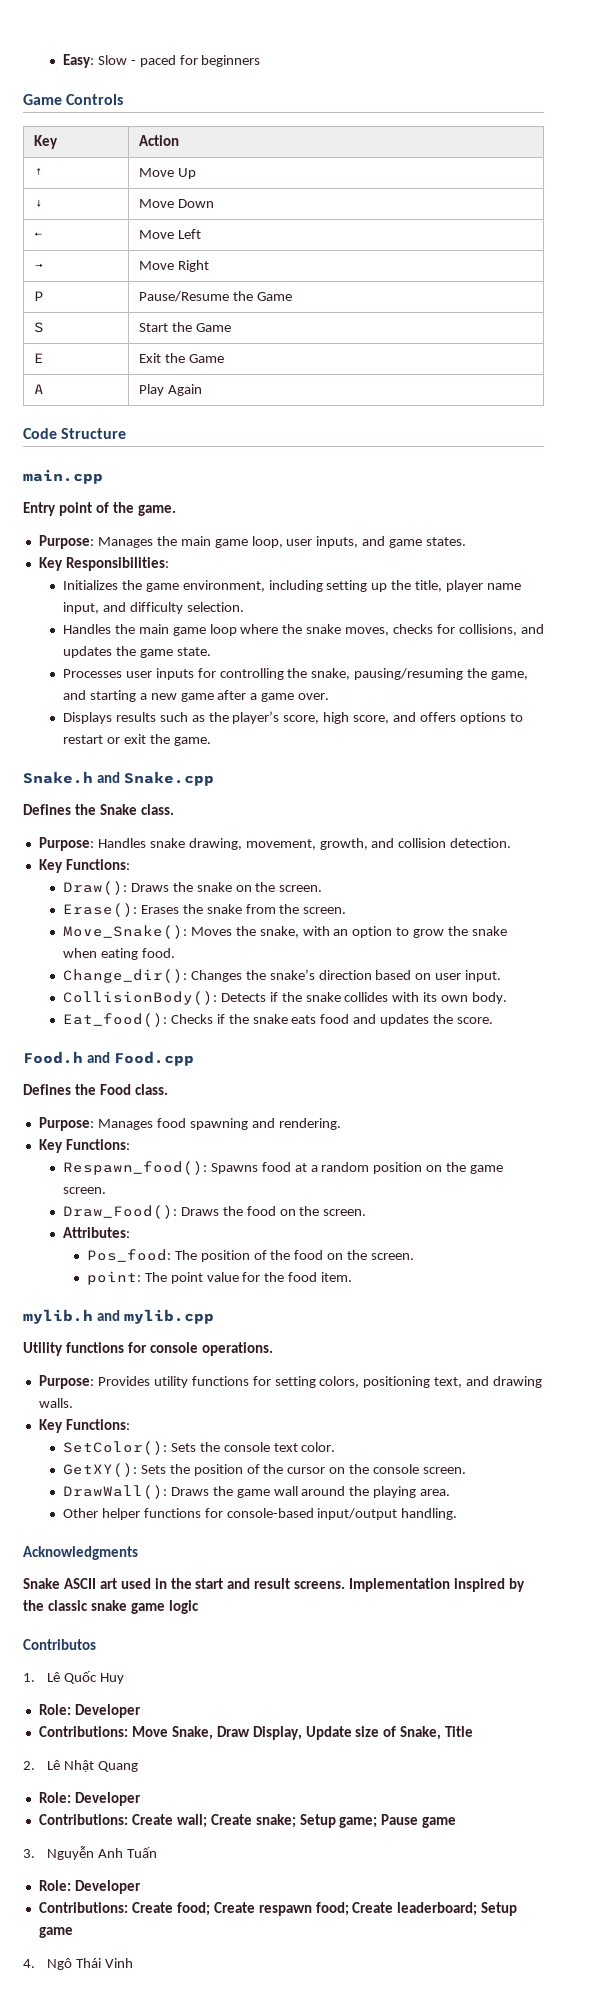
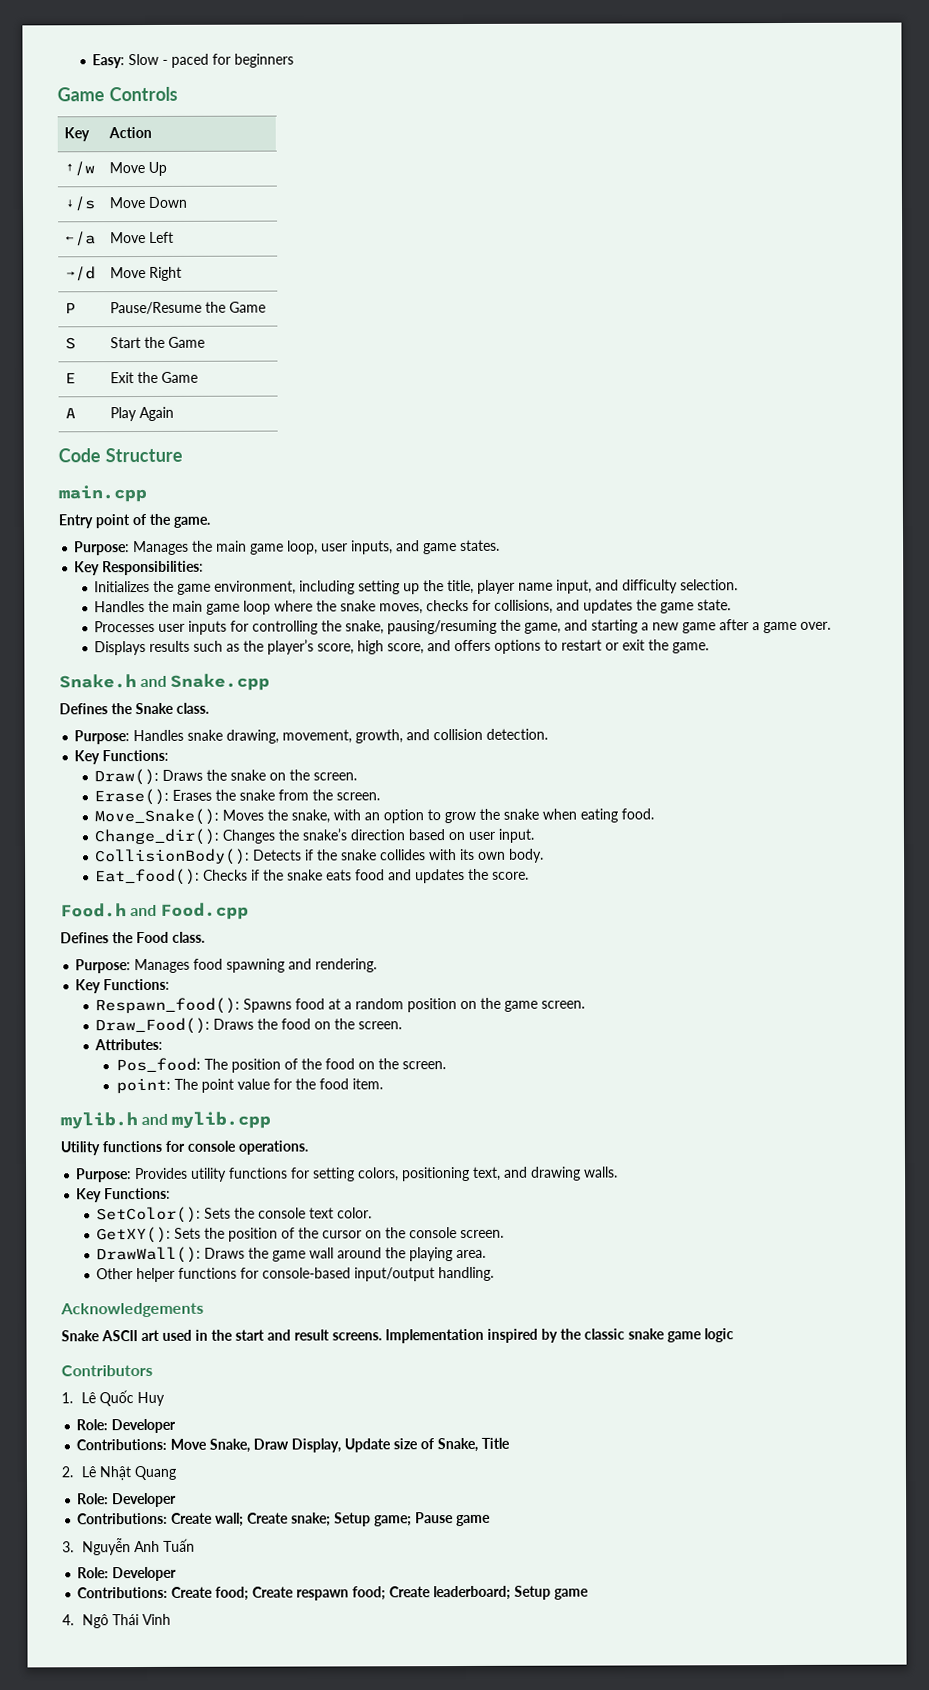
[33,168,44,177] ↑ -> [64,161,96,177] ↑/w
[33,200,44,208] ↓ -> [64,196,97,212] ↓/s
[33,232,44,239] ← -> [65,231,97,247] ←/a
[33,263,44,270] → -> [65,266,97,282] →/d
[23,1546,138,1560] Acknowledgments -> [60,1302,204,1318] Acknowledgements
[23,1639,96,1650] Contributos -> [61,1364,153,1377] Contributors

